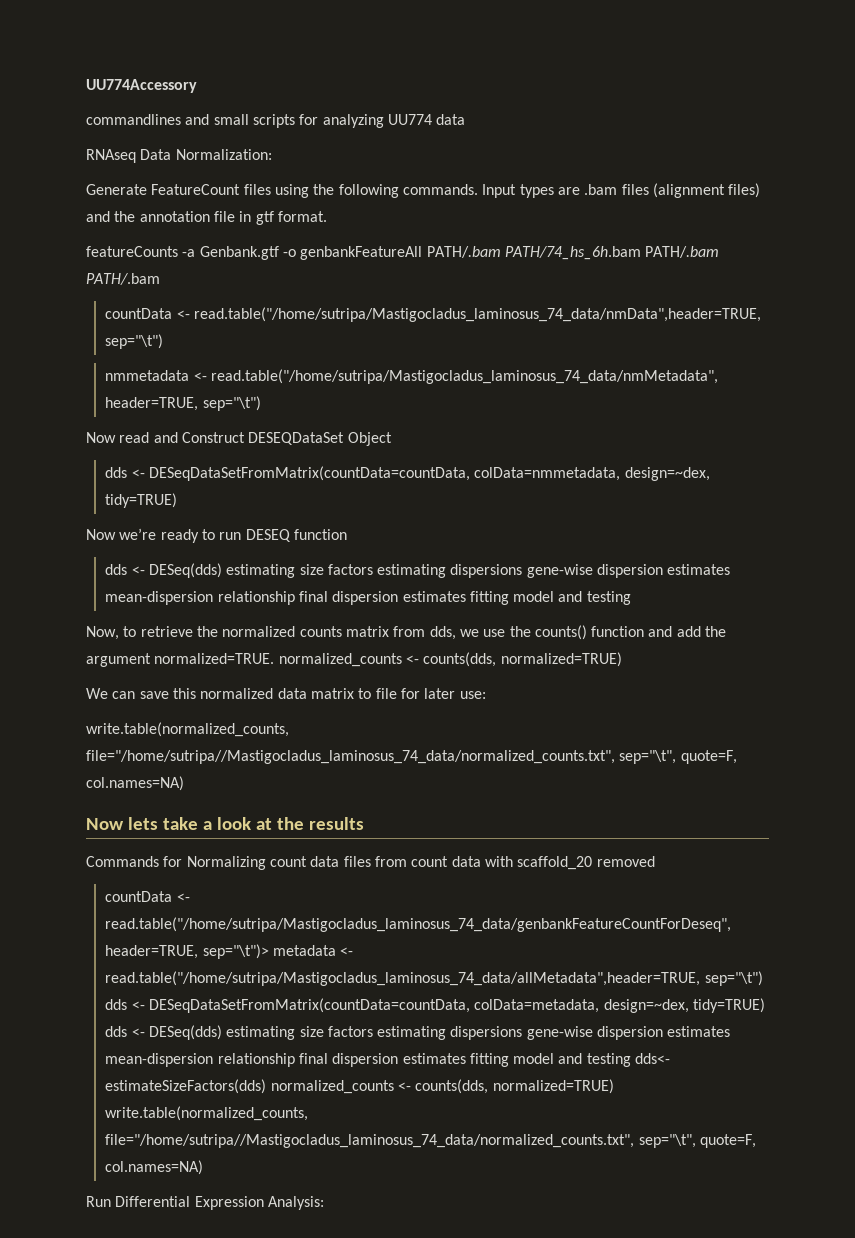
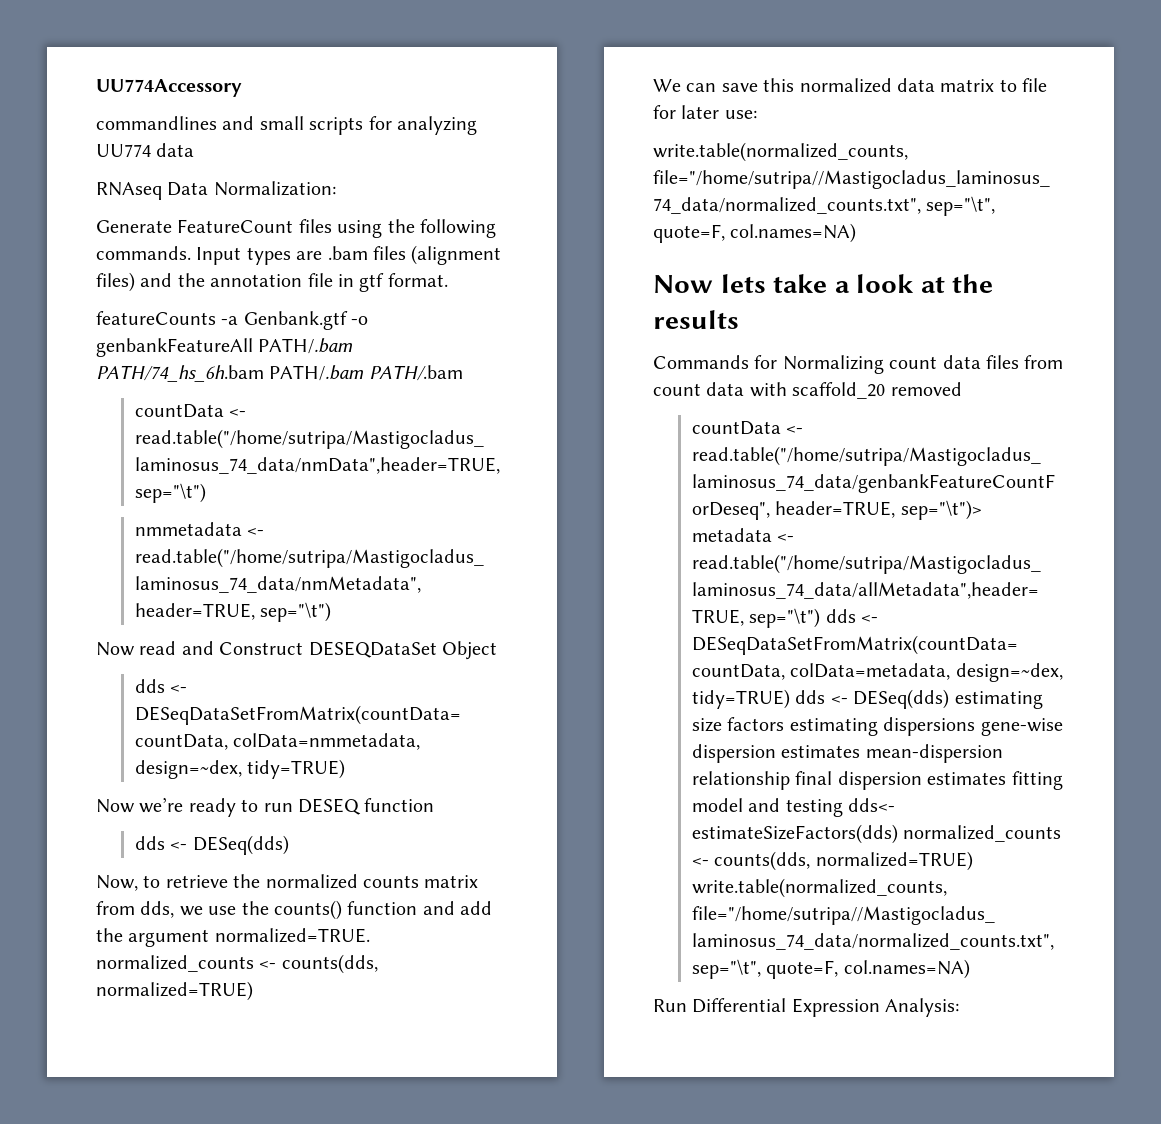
[226,564,731,578] [105,591,631,605] estimating size factors estimating dispersions gene-wise dispersion estimates mean-dispersion relationship final dispersion estimates fitting model and testing -> (289, 845) none

